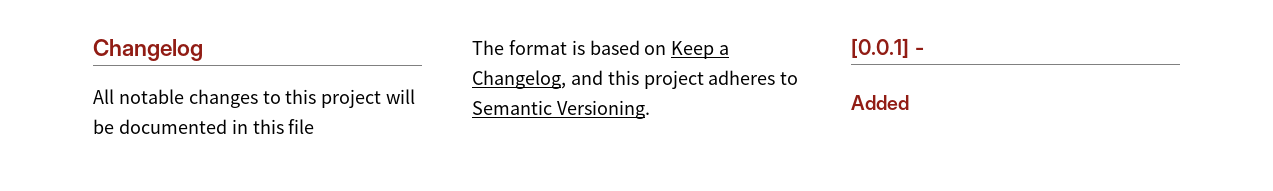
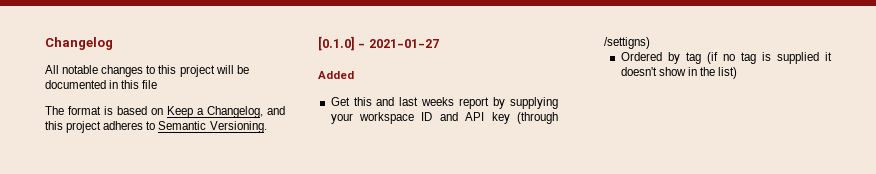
[851,38,909,58] [0.0.1] -> [318,36,355,51] [0.1.0]
(924, 51) none -> [368,39,439,48] 2021-01-27
(909, 102) none -> [330,97,558,109] [330,112,558,124] [603,37,650,49] [620,52,832,64] [620,67,738,79] // Get this and last weeks report by supplying your workspace ID and API key (through /settigns) // Ordered by tag (if no tag is supplied it doesn't show in the list)

